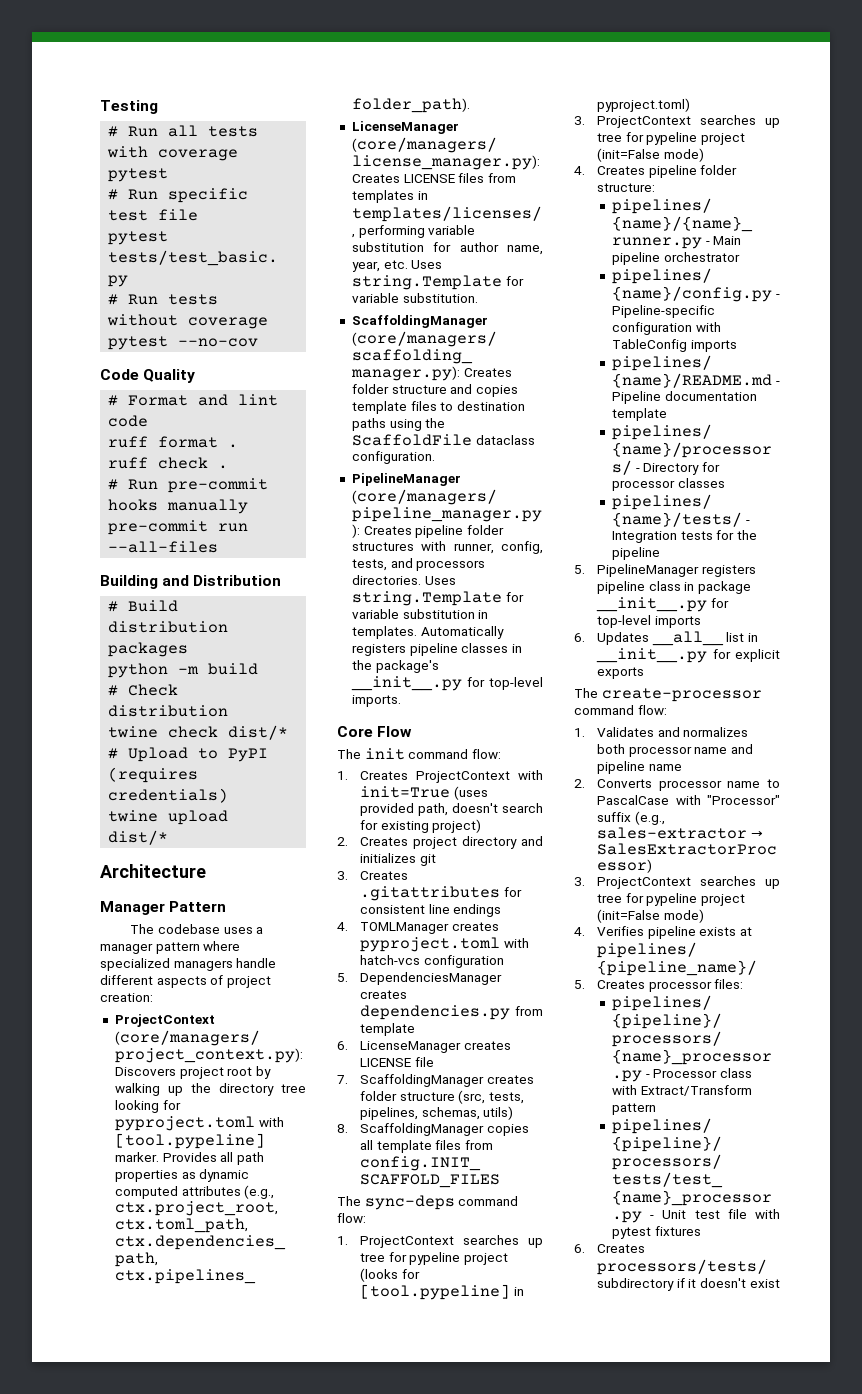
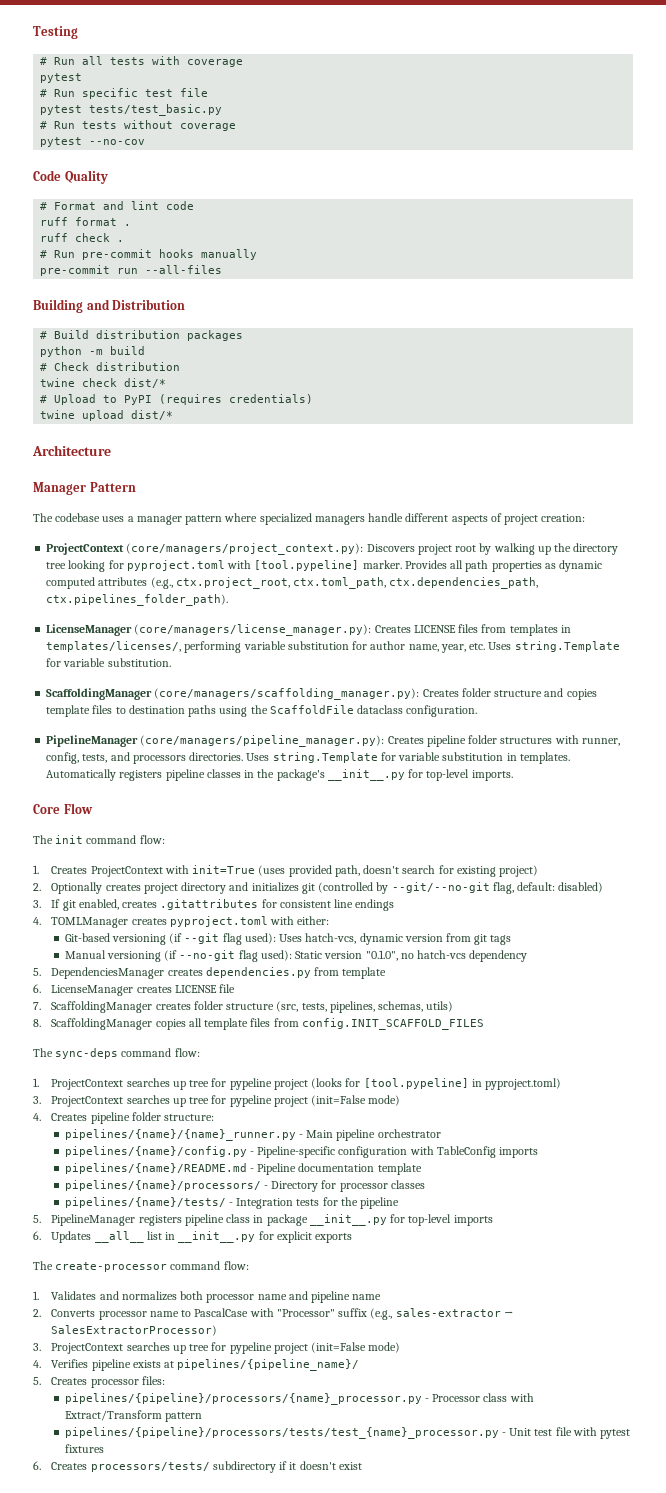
[360,837,409,846] Creates -> [51,882,141,894] Optionally creates
[337,871,409,880] // 3. Creates -> [318,882,604,894] [33,899,158,911] (controlled by --git/--no-git flag, default: disabled) // 3. If git enabled, creates
[360,955,504,968] hatch-vcs configuration -> [297,916,330,925] [64,933,512,945] [64,950,528,962] either: // Git-based versioning (if --git flag used): Uses hatch-vcs, dynamic version from git tags // Manual versioning (if --no-git flag used): Static version "0.1.0", no hatch-vcs dependency

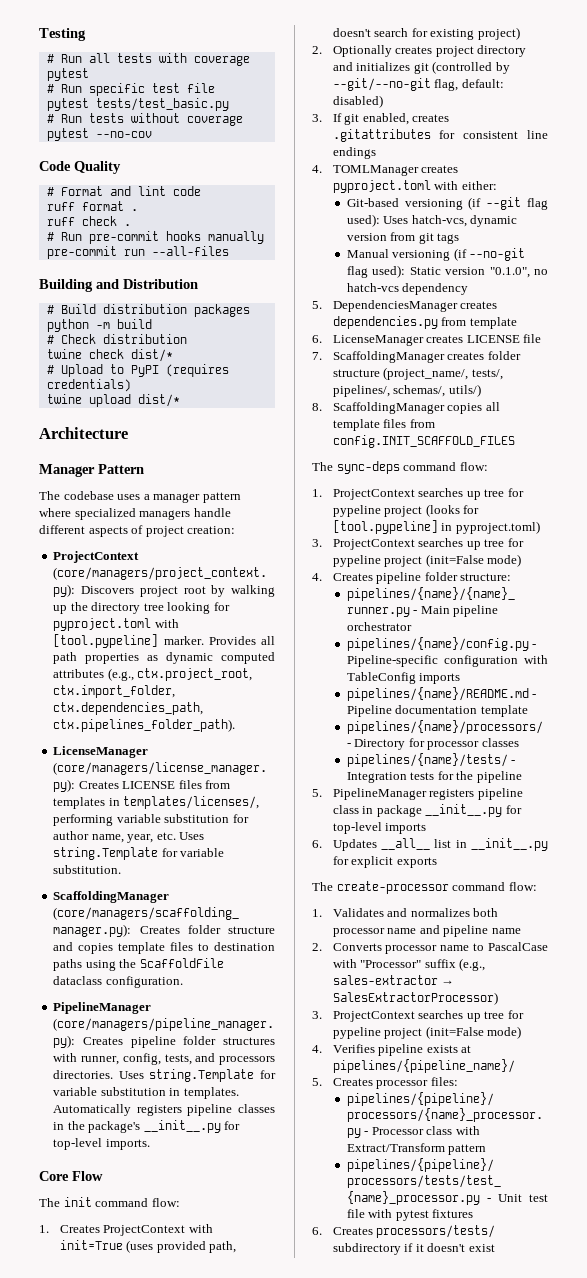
[293,577,387,589] ctx.toml_path, -> [53,685,176,698] ctx.import_folder,
[276,1001,454,1013] (src, tests, pipelines, schemas, utils) -> [383,367,503,380] [332,384,481,397] (project_name/, tests/, pipelines/, schemas/, utils/)

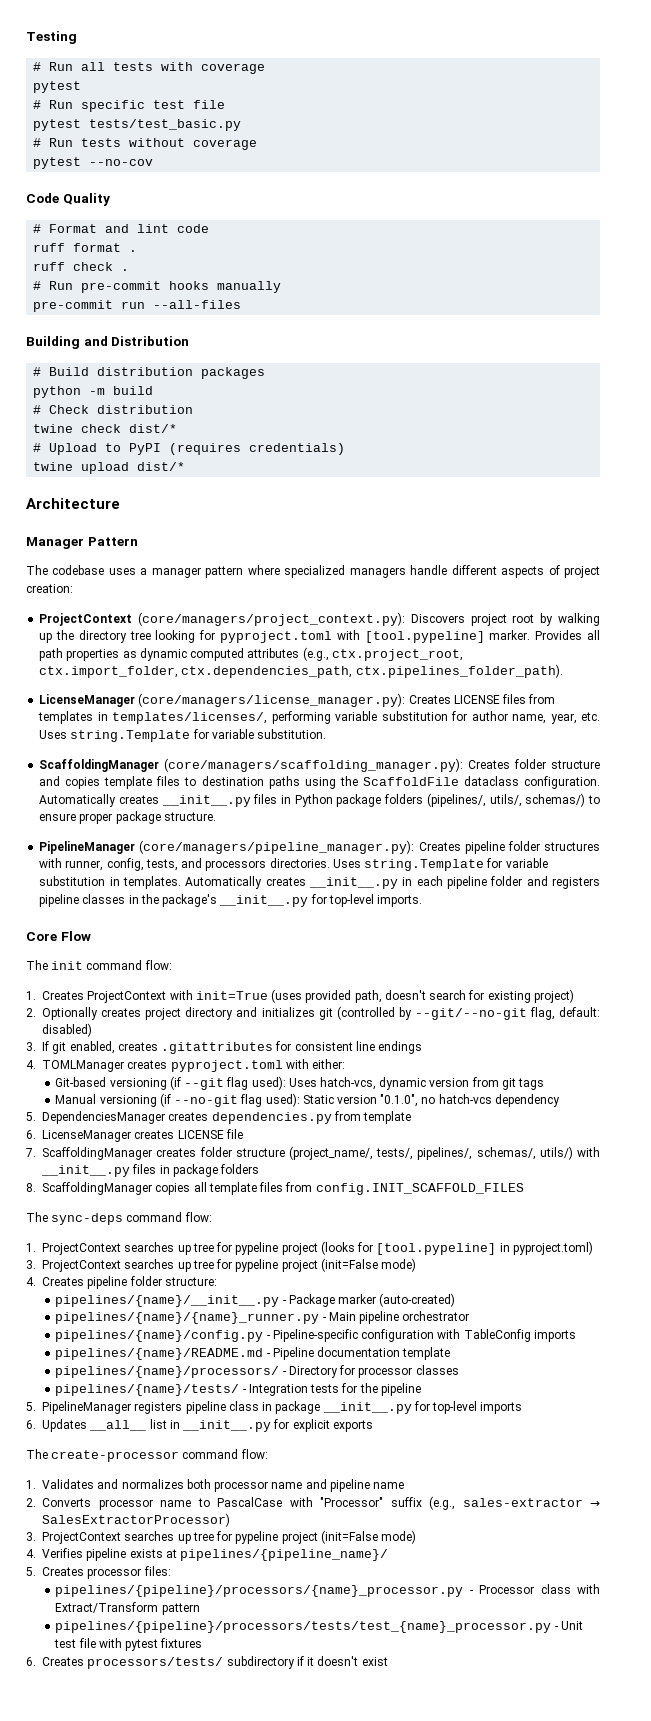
(183, 982) none -> [39,793,600,807] [39,811,216,824] Automatically creates __init__.py files in Python package folders (pipelines/, utils/, schemas/) to ensure proper package structure.
(132, 1110) none -> [265,876,548,889] creates __init__.py in each pipeline folder and
(481, 390) none -> [577,1147,600,1157] [41,1164,260,1177] with __init__.py files in package folders
(512, 577) none -> [55,1293,456,1307] // pipelines/{name}/__init__.py - Package marker (auto-created)

